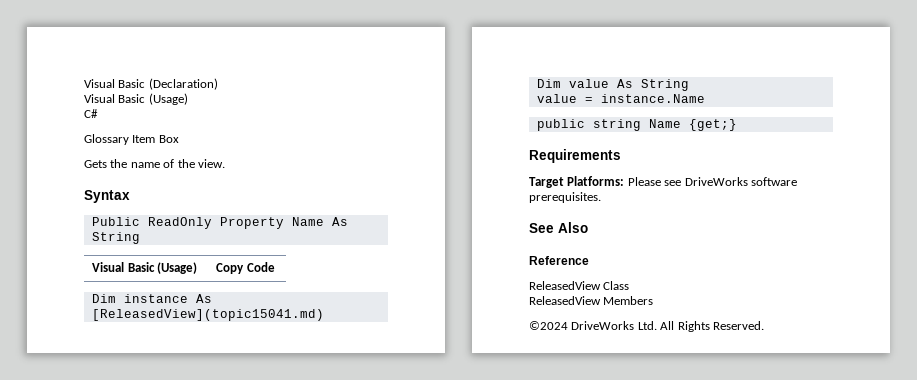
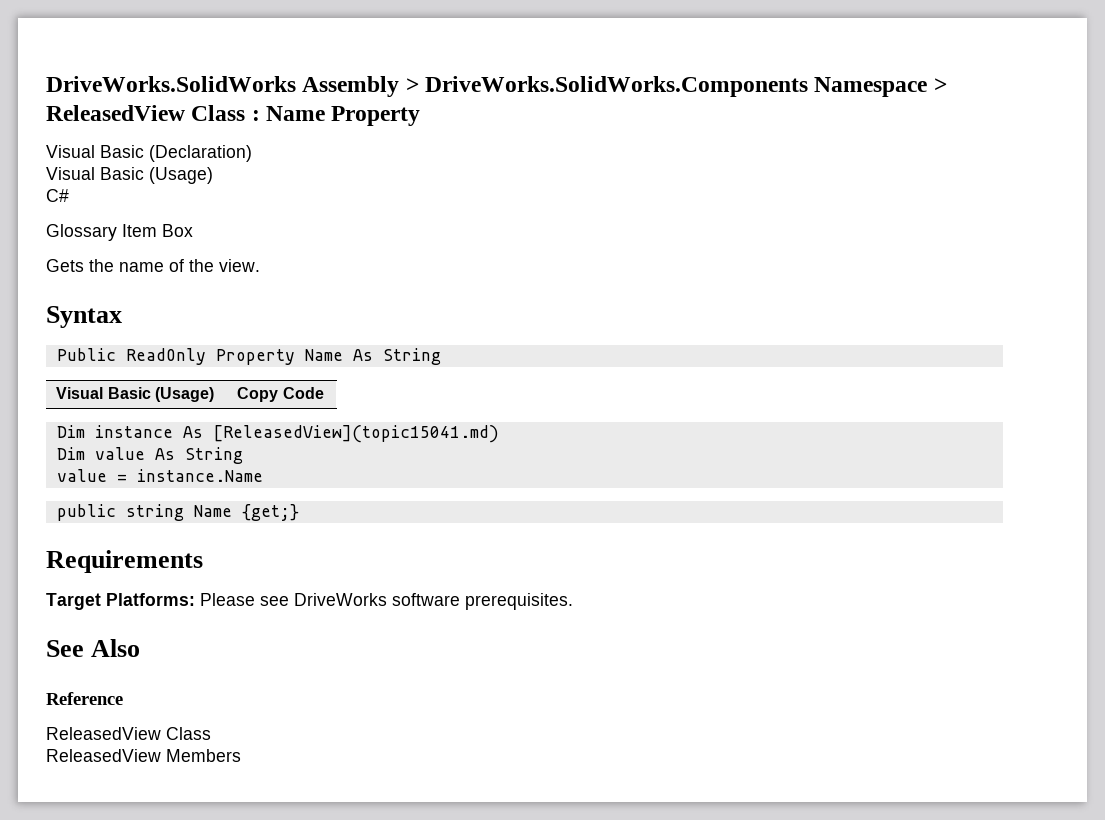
(84, 83) none -> [46,76,947,97] [46,105,421,126] DriveWorks.SolidWorks Assembly > DriveWorks.SolidWorks.Components Namespace > ReleasedView Class : Name Property //
[529,321,764,332] // ©2024 DriveWorks Ltd. All Rights Reserved. -> (241, 755) none

